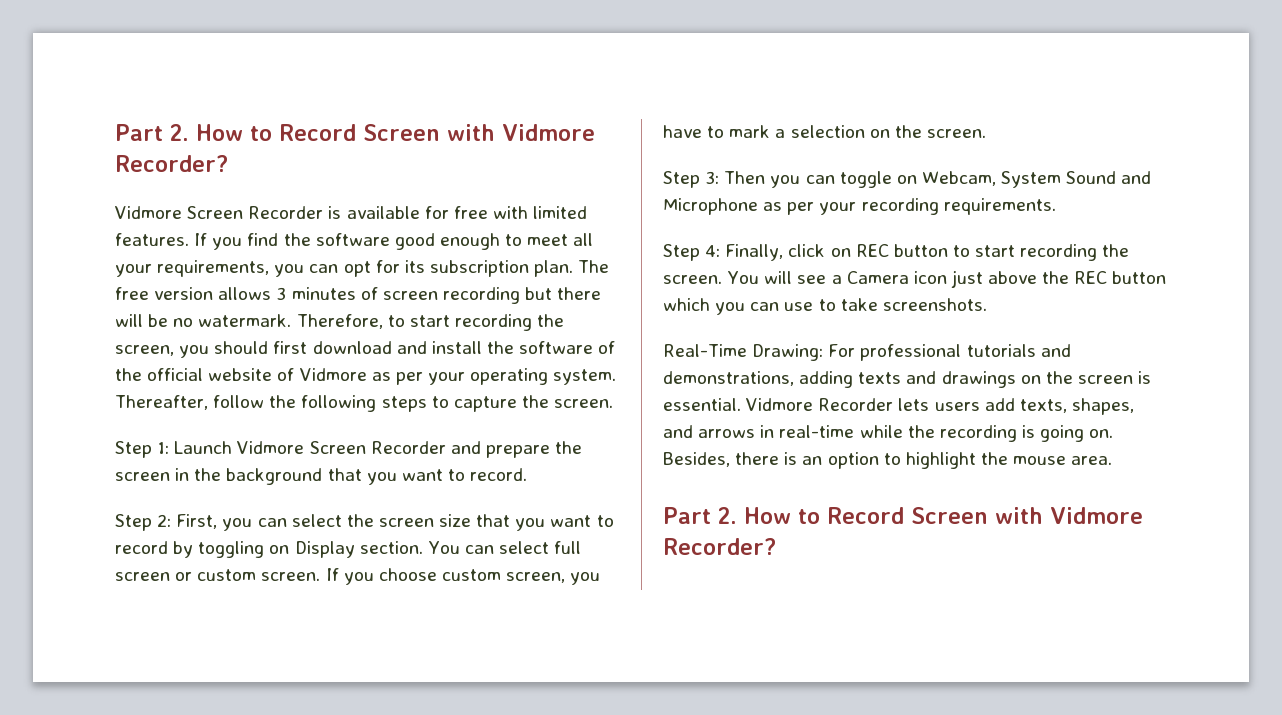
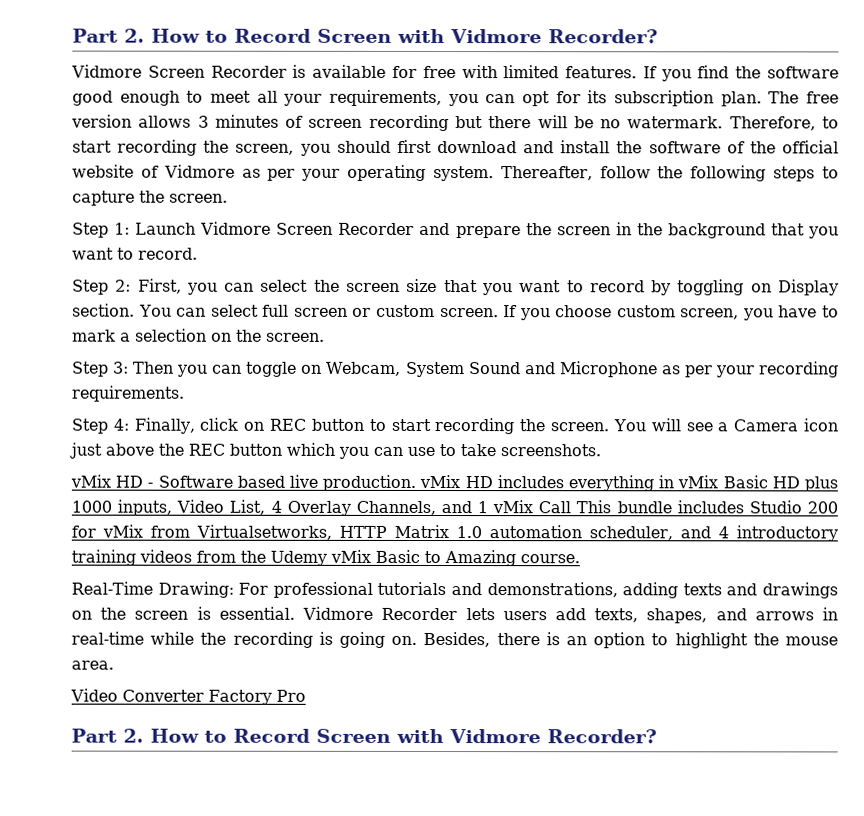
(987, 304) none -> [70,474,839,492] [71,499,838,516] [71,524,839,542] [71,549,580,567] // vMix HD - Software based live production. vMix HD includes everything in vMix Basic HD plus 1000 inputs, Video List, 4 Overlay Channels, and 1 vMix Call This bundle includes Studio 200 for vMix from Virtualsetworks, HTTP Matrix 1.0 automation scheduler, and 4 introductory training videos from the Udemy vMix Basic to Amazing course.
(1113, 460) none -> [70,688,306,705] // Video Converter Factory Pro

